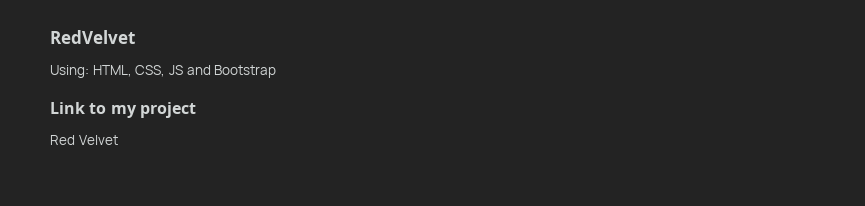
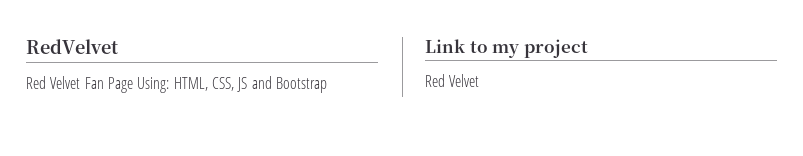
(135, 37) none -> [26,76,133,93] Red Velvet Fan Page

